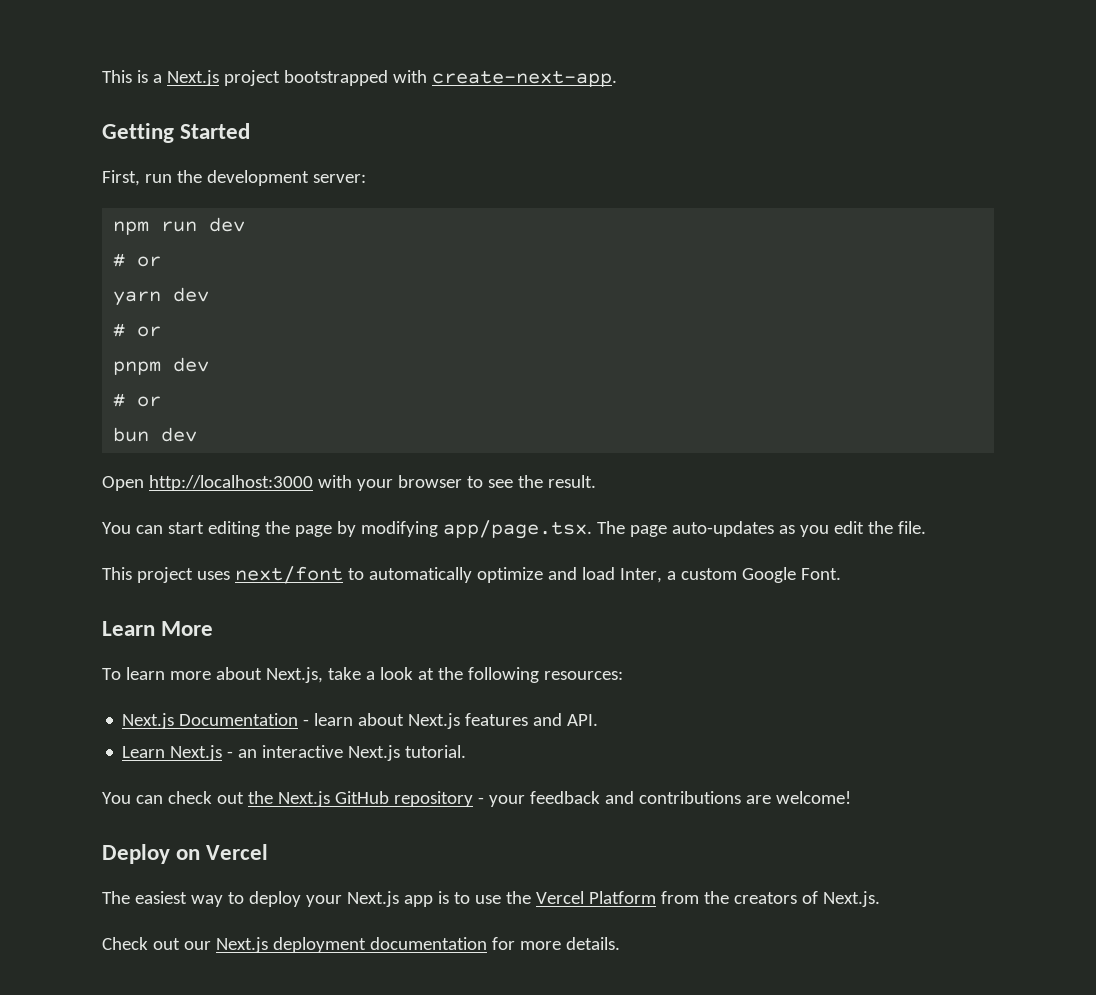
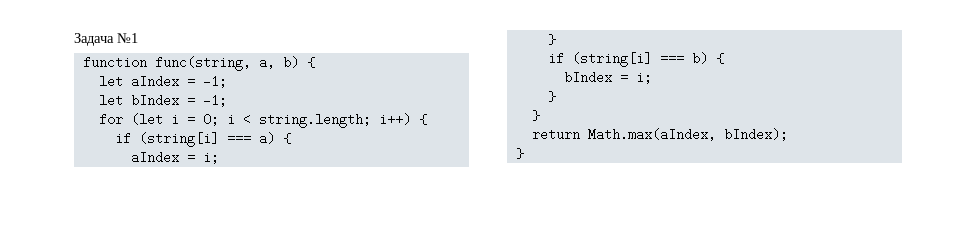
[102,70,617,87] [102,123,251,143] [102,170,366,186] [113,217,246,235] [113,253,162,267] [113,287,210,306] [113,323,162,337] [113,357,210,375] [113,393,162,407] [113,427,198,442] [102,475,596,491] [102,520,926,539] [102,566,841,584] [102,621,214,636] [102,667,623,683] [122,713,599,729] [122,745,467,761] [102,791,851,807] [102,844,269,864] [102,891,880,907] [102,937,620,953] This is a Next.js project bootstrapped with create-next-app. // Getting Started // First, run the development server: // npm run dev // # or // yarn dev // # or // pnpm dev // # or // bun dev // Open http://localhost:3000 with your browser to see the result. // You can start editing the page by modifying app/page.tsx. The page auto-updates as you edit the file. // This project uses next/font to automatically optimize and load Inter, a custom Google Font. // Learn More // To learn more about Next.js, take a look at the following resources: // Next.js Documentation - learn about Next.js features and API. // Learn Next.js - an interactive Next.js tutorial. // You can check out the Next.js GitHub repository - your feedback and contributions are welcome! // Deploy on Vercel // The easiest way to deploy your Next.js app is to use the Vercel Platform from the creators of Next.js. // Check out our Next.js deployment documentation for more details. -> [74,33,138,46] [82,56,315,71] [98,75,227,88] [98,94,227,107] [98,113,427,128] [114,132,291,147] [130,151,219,164] [547,34,556,45] [547,52,724,67] [563,71,652,84] [547,91,556,102] [531,110,540,121] [531,128,788,141] [515,148,524,159] Задача №1 // function func(string, a, b) { // let aIndex = -1; // let bIndex = -1; // for (let i = 0; i < string.length; i++) { // if (string[i] === a) { // aIndex = i; // } // if (string[i] === b) { // bIndex = i; // } // } // return Math.max(aIndex, bIndex); // }

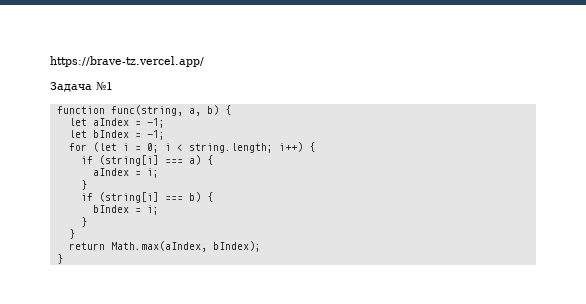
(74, 39) none -> [50,56,204,67] https://brave-tz.vercel.app/ //

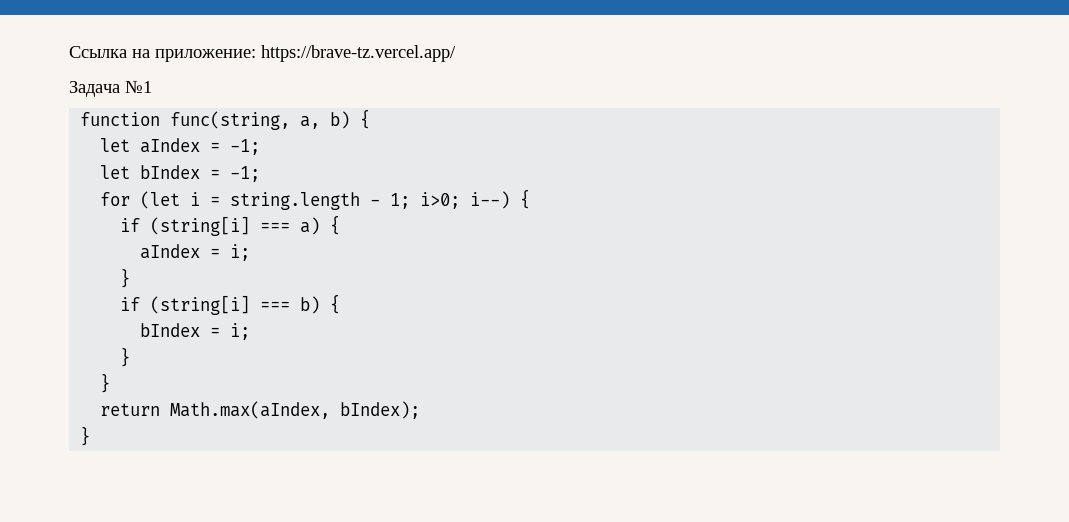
(50, 61) none -> [69,46,256,62] Ссылка на приложение:
[146,142,303,153] 0; i < string.length; i++) -> [230,191,511,210] string.length - 1; i>0; i--)

